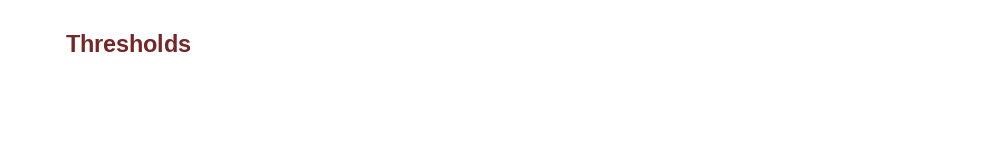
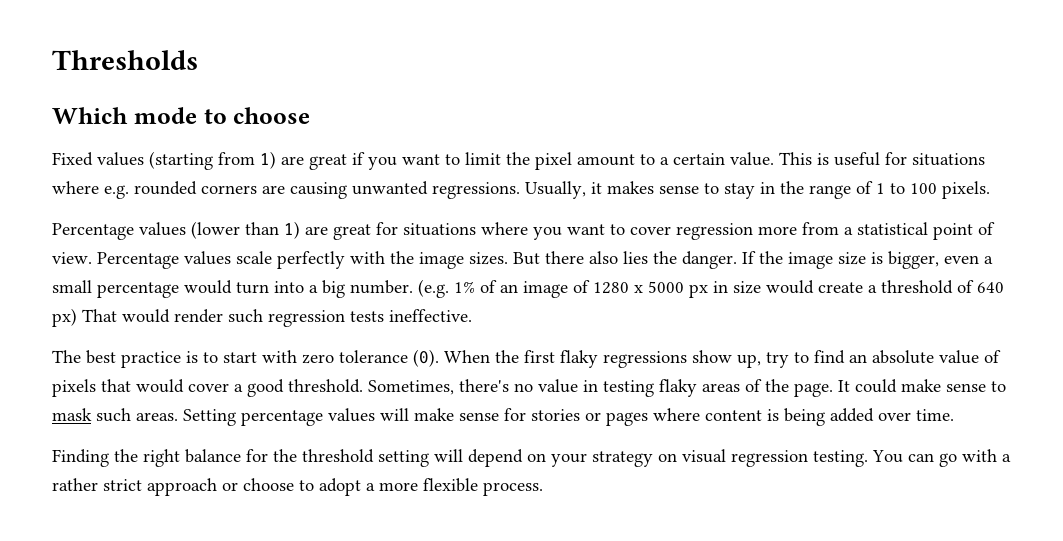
(191, 43) none -> [52,107,311,124] [52,151,985,170] [52,181,990,199] [52,221,995,240] [52,251,993,269] [52,279,1004,298] [52,308,472,327] [52,349,1001,368] [52,379,1006,397] [52,408,954,426] [52,449,1011,467] [52,478,543,496] // Which mode to choose // Fixed values (starting from 1) are great if you want to limit the pixel amount to a certain value. This is useful for situations where e.g. rounded corners are causing unwanted regressions. Usually, it makes sense to stay in the range of 1 to 100 pixels. // Percentage values (lower than 1) are great for situations where you want to cover regression more from a statistical point of view. Percentage values scale perfectly with the image sizes. But there also lies the danger. If the image size is bigger, even a small percentage would turn into a big number. (e.g. 1% of an image of 1280 x 5000 px in size would create a threshold of 640 px) That would render such regression tests ineffective. // The best practice is to start with zero tolerance (0). When the first flaky regressions show up, try to find an absolute value of pixels that would cover a good threshold. Sometimes, there's no value in testing flaky areas of the page. It could make sense to mask such areas. Setting percentage values will make sense for stories or pages where content is being added over time. // Finding the right balance for the threshold setting will depend on your strategy on visual regression testing. You can go with a rather strict approach or choose to adopt a more flexible process.

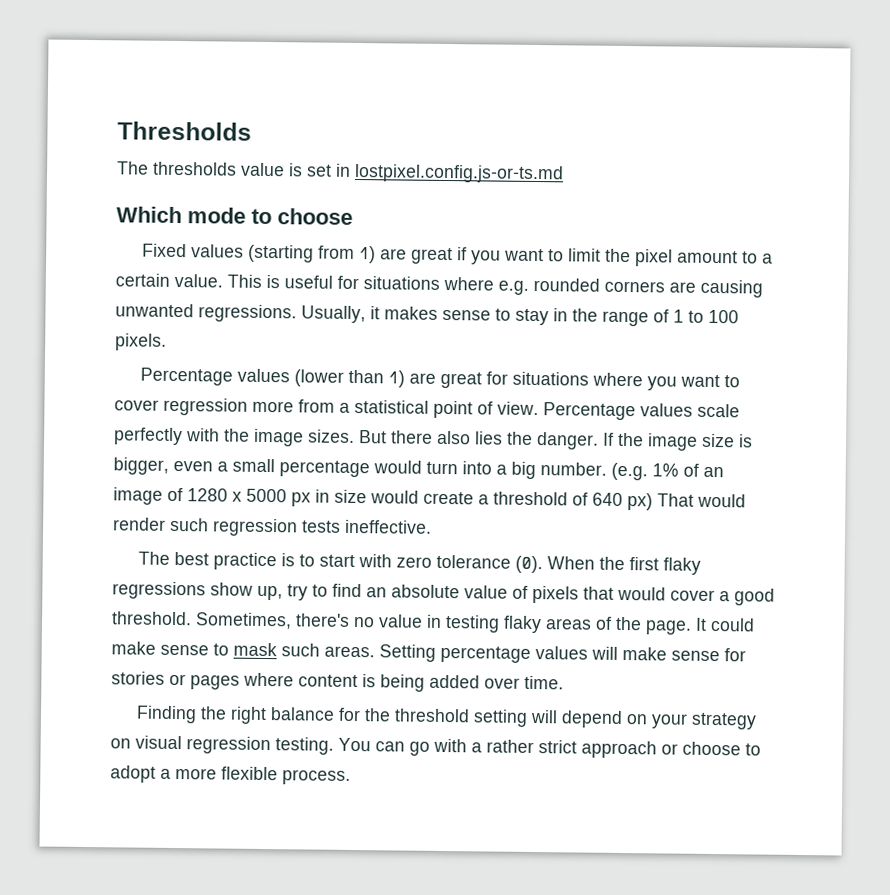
(198, 60) none -> [117,161,564,184] // The thresholds value is set in lostpixel.config.js-or-ts.md

